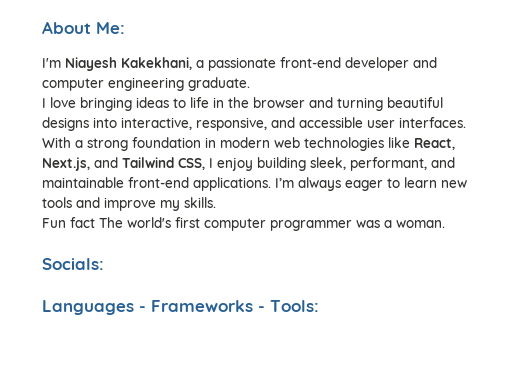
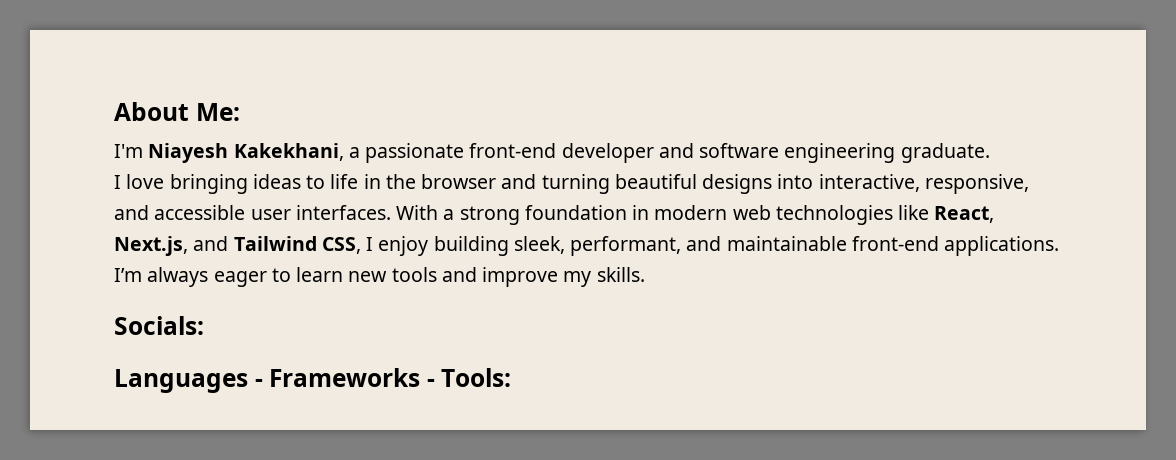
[42,78,104,91] computer -> [699,143,780,158] software
[42,217,445,231] // Fun fact The world's first computer programmer was a woman. -> (645, 274) none

